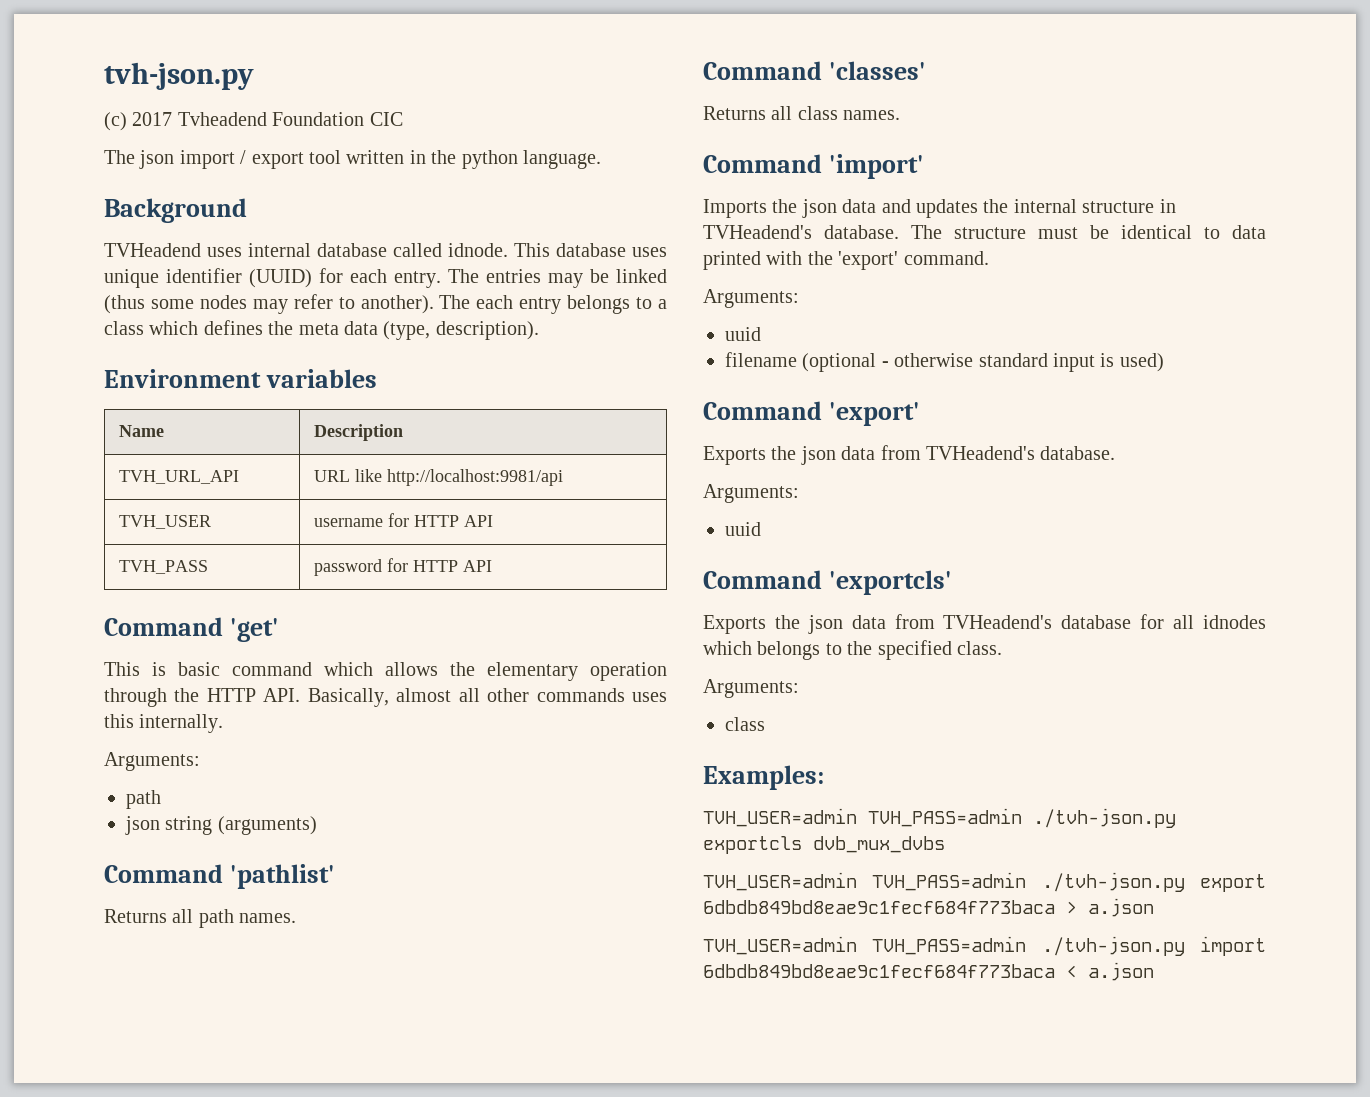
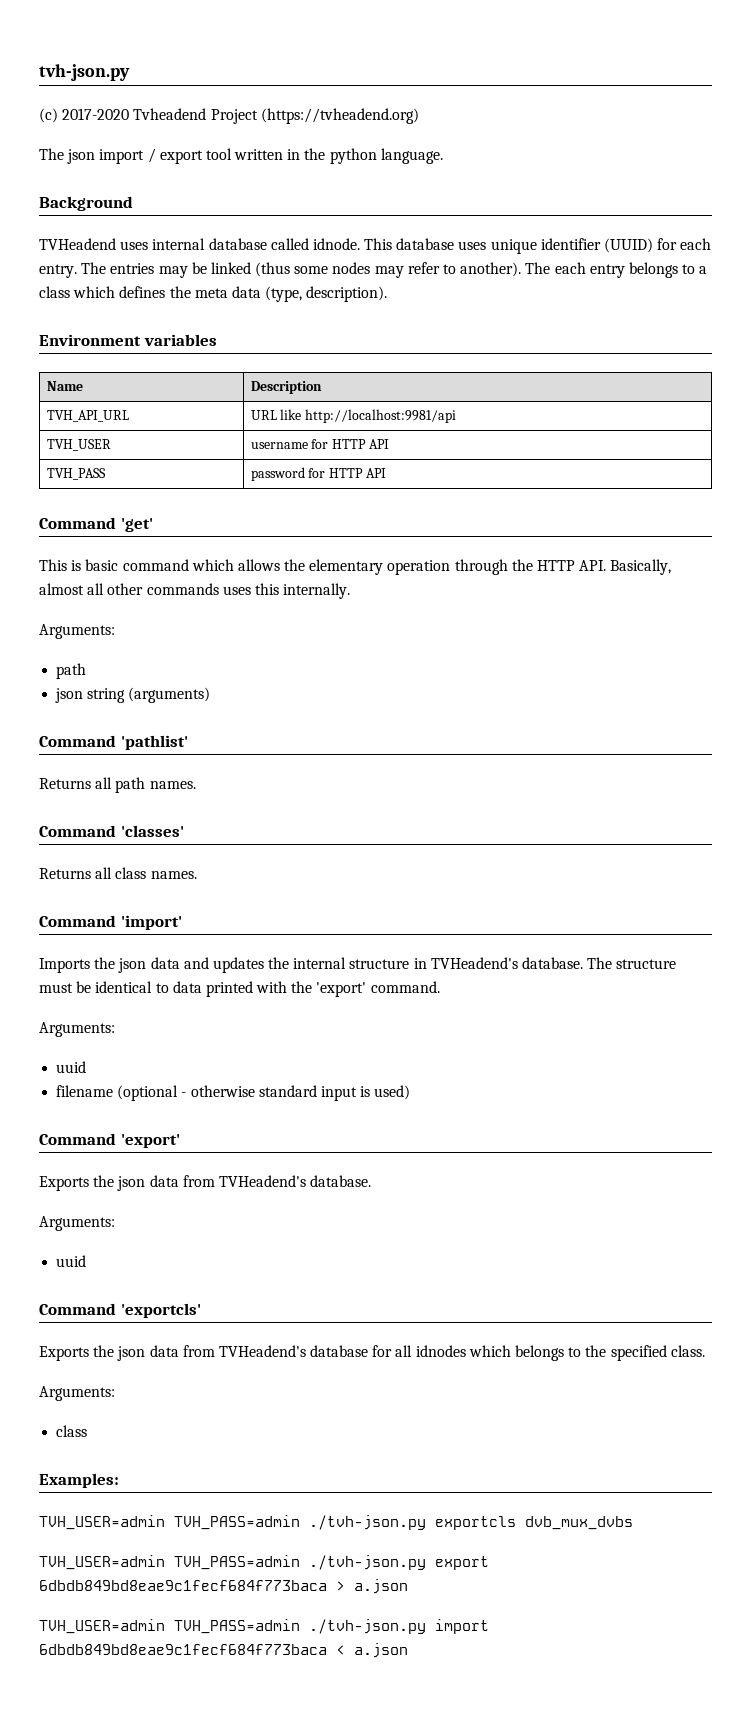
[132,112,403,126] 2017 Tvheadend Foundation CIC -> [62,108,419,124] 2017-2020 Tvheadend Project (https://tvheadend.org)
[119,470,240,484] TVH_URL_API -> [46,410,129,422] TVH_API_URL

